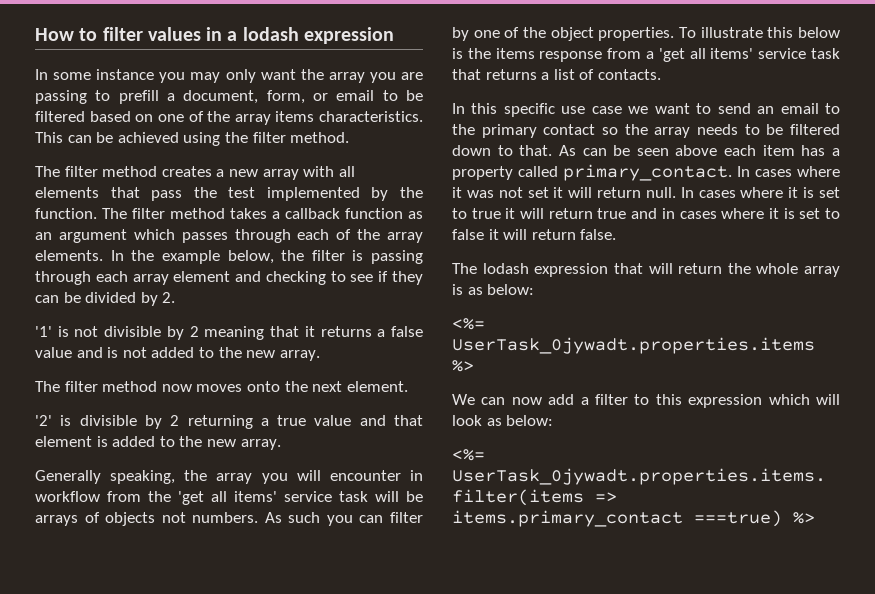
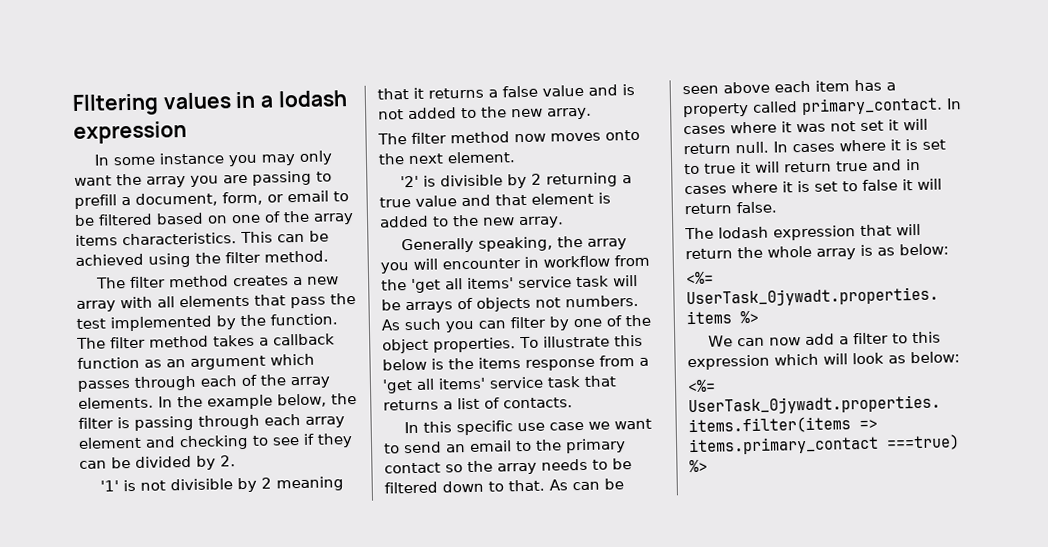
[35,27,143,41] How to filter -> [72,93,159,117] FIltering

